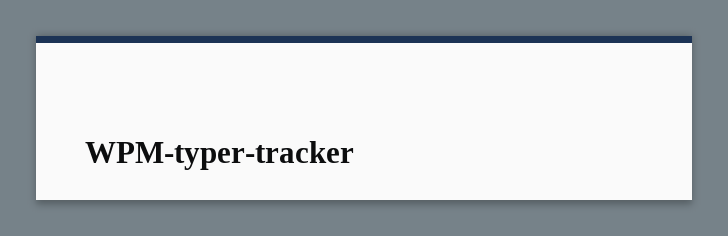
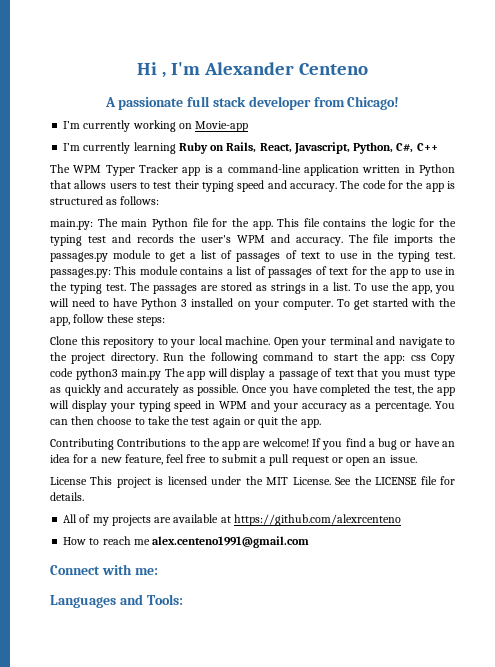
[85,141,354,170] WPM-typer-tracker -> [137,62,368,78] [104,96,400,110] [63,120,249,132] [63,142,438,154] [50,164,456,176] [50,180,455,192] [50,196,160,205] [50,218,457,230] [50,234,456,246] [50,250,455,262] [50,266,455,278] [50,282,455,294] [49,298,456,310] [50,314,165,326] [50,336,455,348] [50,352,455,364] [50,368,456,380] [50,384,455,396] [49,400,455,412] [50,416,321,428] [50,438,455,450] [50,454,417,466] [50,476,455,488] [50,492,84,501] [63,514,401,526] [63,536,310,548] [50,564,158,575] [50,594,183,608] Hi , I'm Alexander Centeno // A passionate full stack developer from Chicago! // I’m currently working on Movie-app // I’m currently learning Ruby on Rails, React, Javascript, Python, C#, C++ // The WPM Typer Tracker app is a command-line application written in Python that allows users to test their typing speed and accuracy. The code for the app is structured as follows: // main.py: The main Python file for the app. This file contains the logic for the typing test and records the user's WPM and accuracy. The file imports the passages.py module to get a list of passages of text to use in the typing test. passages.py: This module contains a list of passages of text for the app to use in the typing test. The passages are stored as strings in a list. To use the app, you will need to have Python 3 installed on your computer. To get started with the app, follow these steps: // Clone this repository to your local machine. Open your terminal and navigate to the project directory. Run the following command to start the app: css Copy code python3 main.py The app will display a passage of text that you must type as quickly and accurately as possible. Once you have completed the test, the app will display your typing speed in WPM and your accuracy as a percentage. You can then choose to take the test again or quit the app. // Contributing Contributions to the app are welcome! If you find a bug or have an idea for a new feature, feel free to submit a pull request or open an issue. // License This project is licensed under the MIT License. See the LICENSE file for details. // All of my projects are available at https://github.com/alexrcenteno // How to reach me alex.centeno1991@gmail.com // Connect with me: // Languages and Tools:

